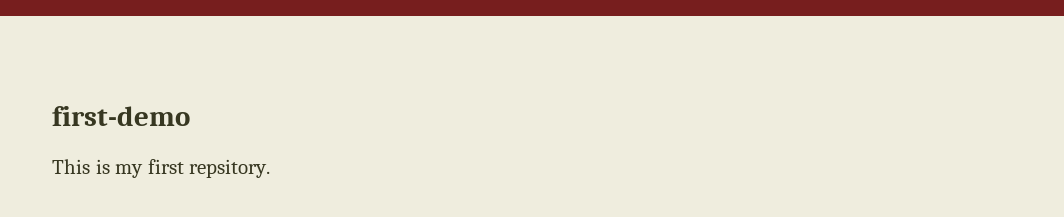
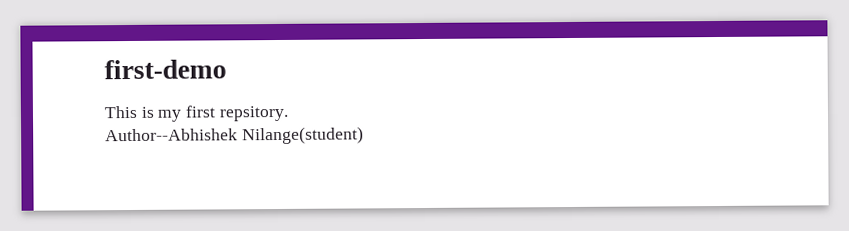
(271, 168) none -> [105,126,364,145] // Author--Abhishek Nilange(student)

